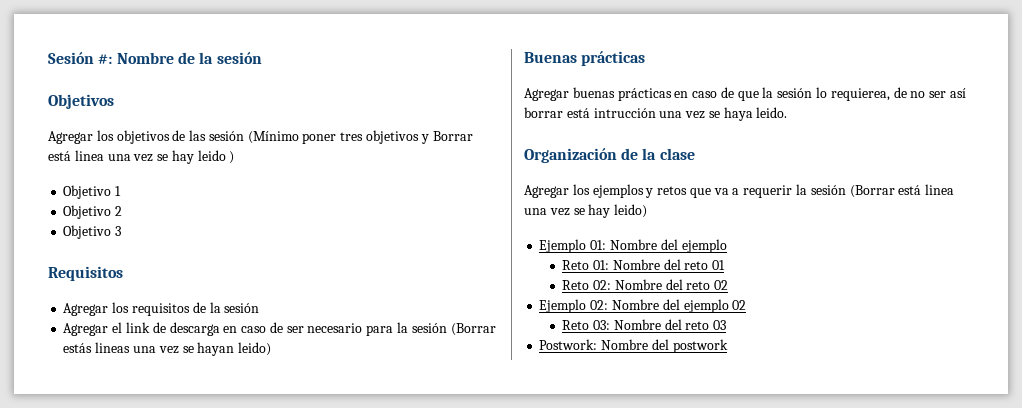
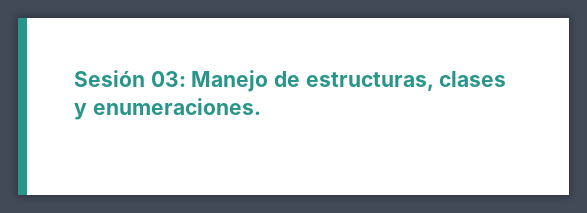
[98,52,262,64] [48,94,114,109] [48,130,473,144] [48,150,235,164] [63,185,122,199] [63,205,123,219] [63,225,122,239] [48,266,123,281] [63,302,260,316] [63,322,496,336] [63,342,272,356] [524,51,646,66] [524,87,966,101] [524,107,788,121] [524,148,695,163] [524,184,955,198] [524,204,648,218] [539,239,727,253] [562,259,726,270] [562,279,729,290] [539,299,747,313] [562,319,727,330] [539,339,728,353] #: Nombre de la sesión // Objetivos // Agregar los objetivos de las sesión (Mínimo poner tres objetivos y Borrar está linea una vez se hay leido ) // Objetivo 1 // Objetivo 2 // Objetivo 3 // Requisitos // Agregar los requisitos de la sesión // Agregar el link de descarga en caso de ser necesario para la sesión (Borrar estás lineas una vez se hayan leido) // Buenas prácticas // Agregar buenas prácticas en caso de que la sesión lo requierea, de no ser así borrar está intrucción una vez se haya leido. // Organización de la clase // Agregar los ejemplos y retos que va a requerir la sesión (Borrar está linea una vez se hay leido) // Ejemplo 01: Nombre del ejemplo // Reto 01: Nombre del reto 01 // Reto 02: Nombre del reto 02 // Ejemplo 02: Nombre del ejemplo 02 // Reto 03: Nombre del reto 03 // Postwork: Nombre del postwork -> [150,70,507,92] [74,98,261,120] 03: Manejo de estructuras, clases y enumeraciones.

